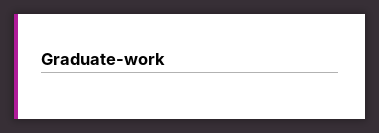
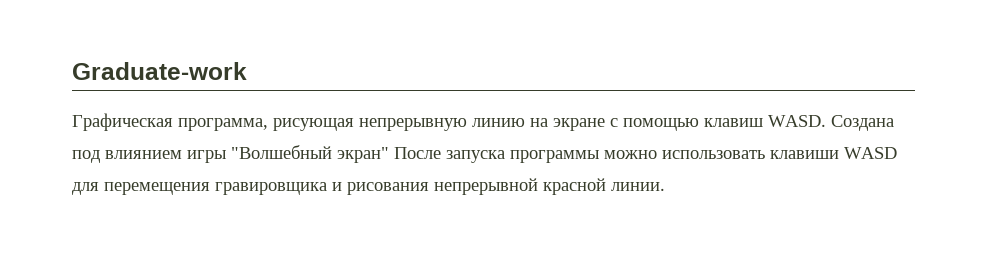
(165, 59) none -> [72,113,894,131] [72,145,897,163] [72,178,665,195] // Графическая программа, рисующая непрерывную линию на экране с помощью клавиш WASD. Создана под влиянием игры "Волшебный экран" После запуска программы можно использовать клавиши WASD для перемещения гравировщика и рисования непрерывной красной линии.

